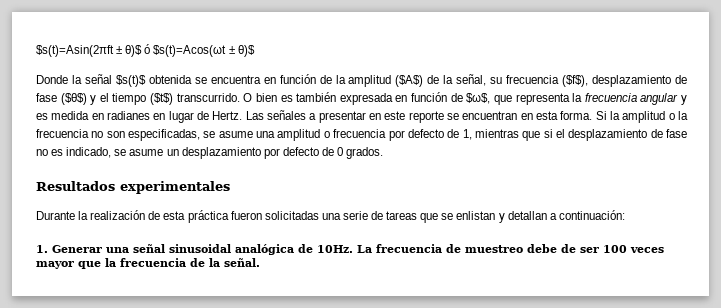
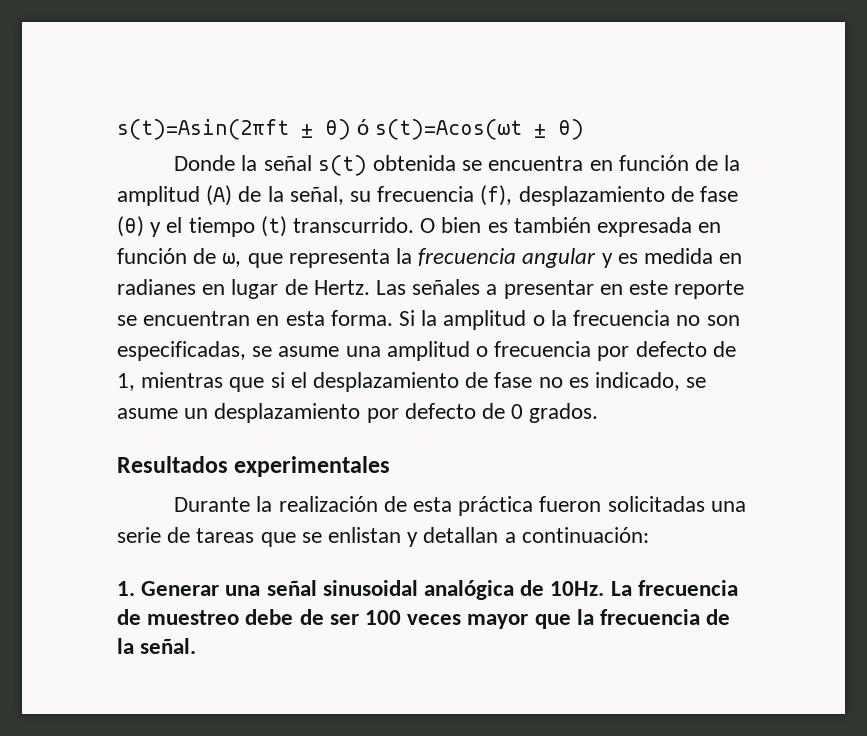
[36,44,255,57] $s(t)=Asin(2πft ± θ)$ ó $s(t)=Acos(ωt ± θ)$ -> [117,119,585,140] s(t)=Asin(2πft ± θ) ó s(t)=Acos(ωt ± θ)
[115,75,146,87] $s(t)$ -> [317,155,367,176] s(t)
[395,75,424,87] ($A$) -> [206,185,233,206] (A)
[562,75,687,87] [36,93,87,105] ($f$), desplazamiento de fase ($θ$) -> [480,185,739,206] [117,216,144,237] (f), desplazamiento de fase (θ)
[150,93,174,105] ($t$) -> [260,216,287,237] (t)
[466,93,491,104] $ω$, -> [222,253,242,267] ω,

